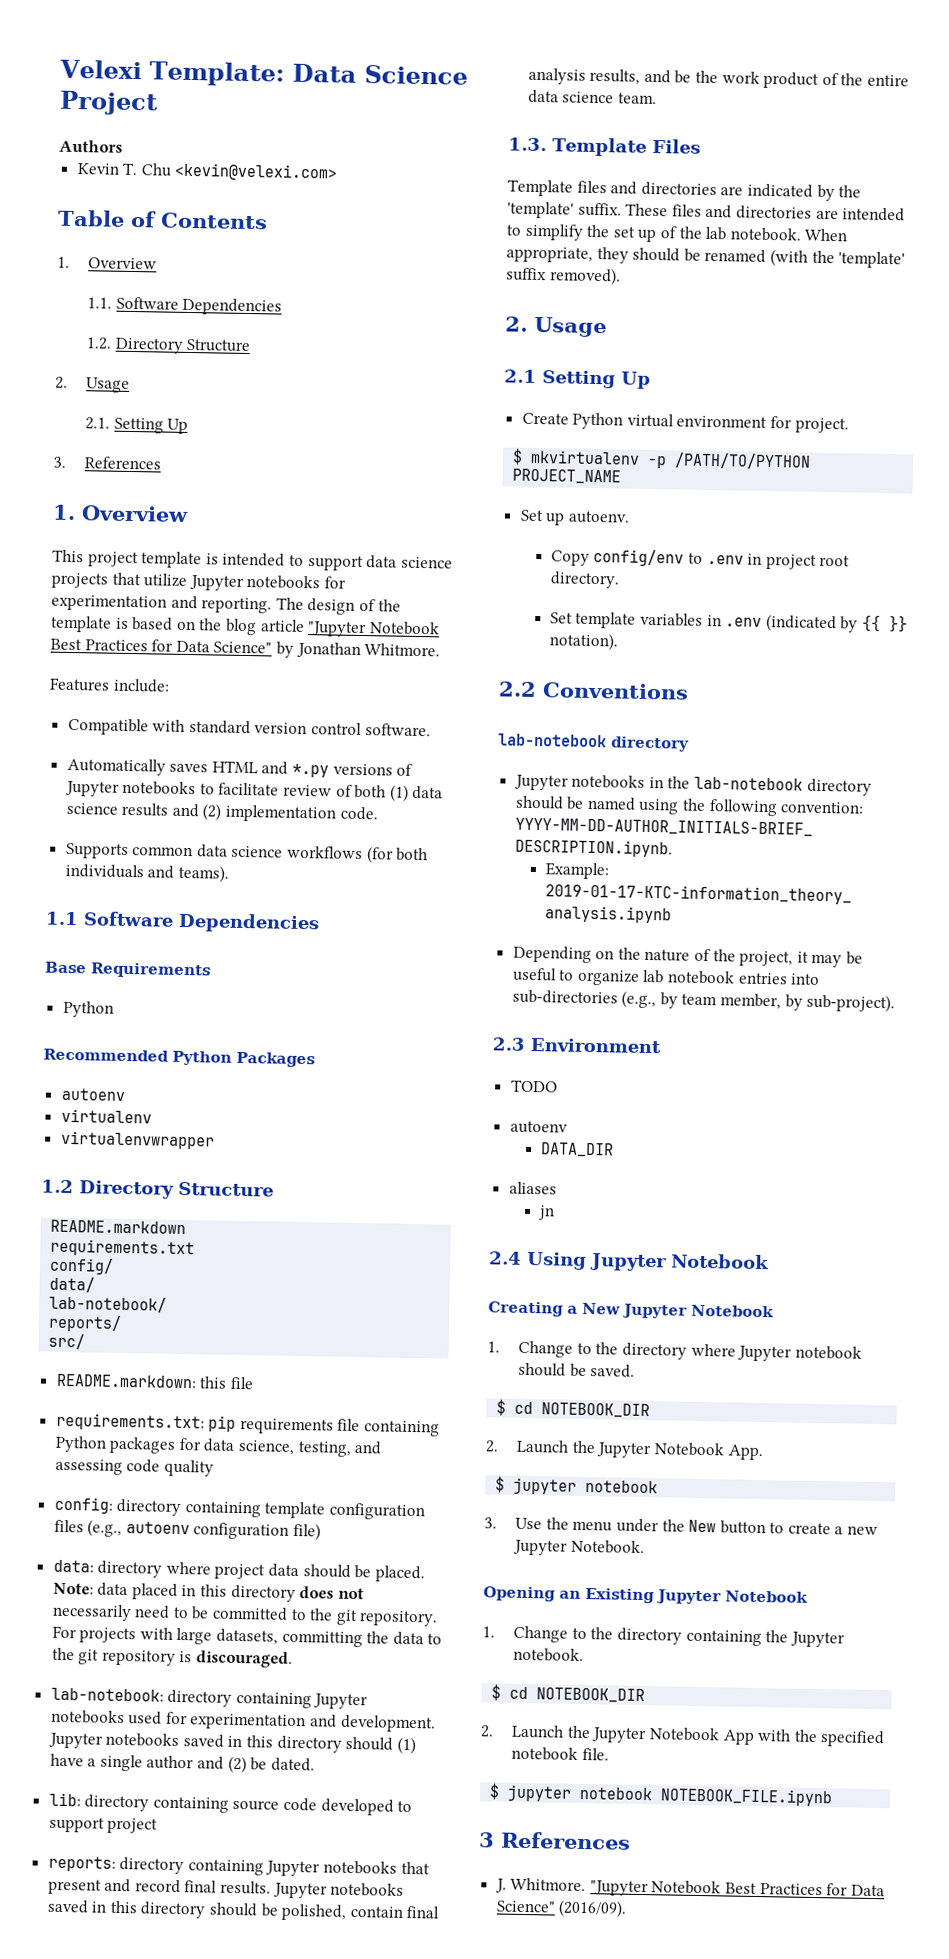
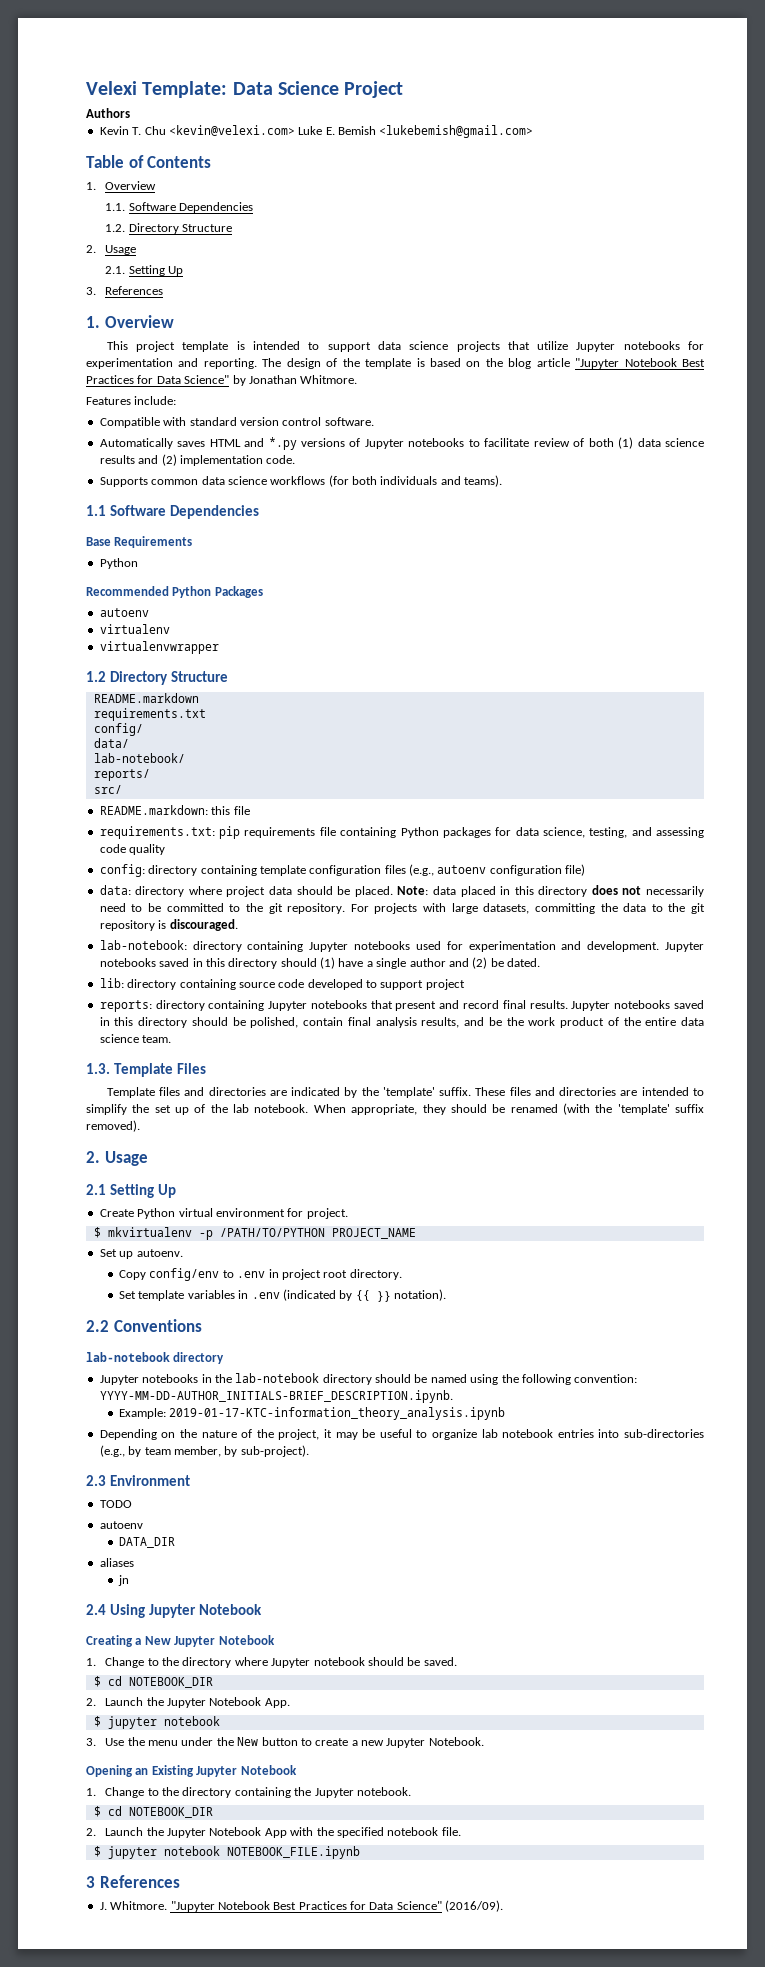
(339, 172) none -> [298,125,534,138] Luke E. Bemish <lukebemish@gmail.com>

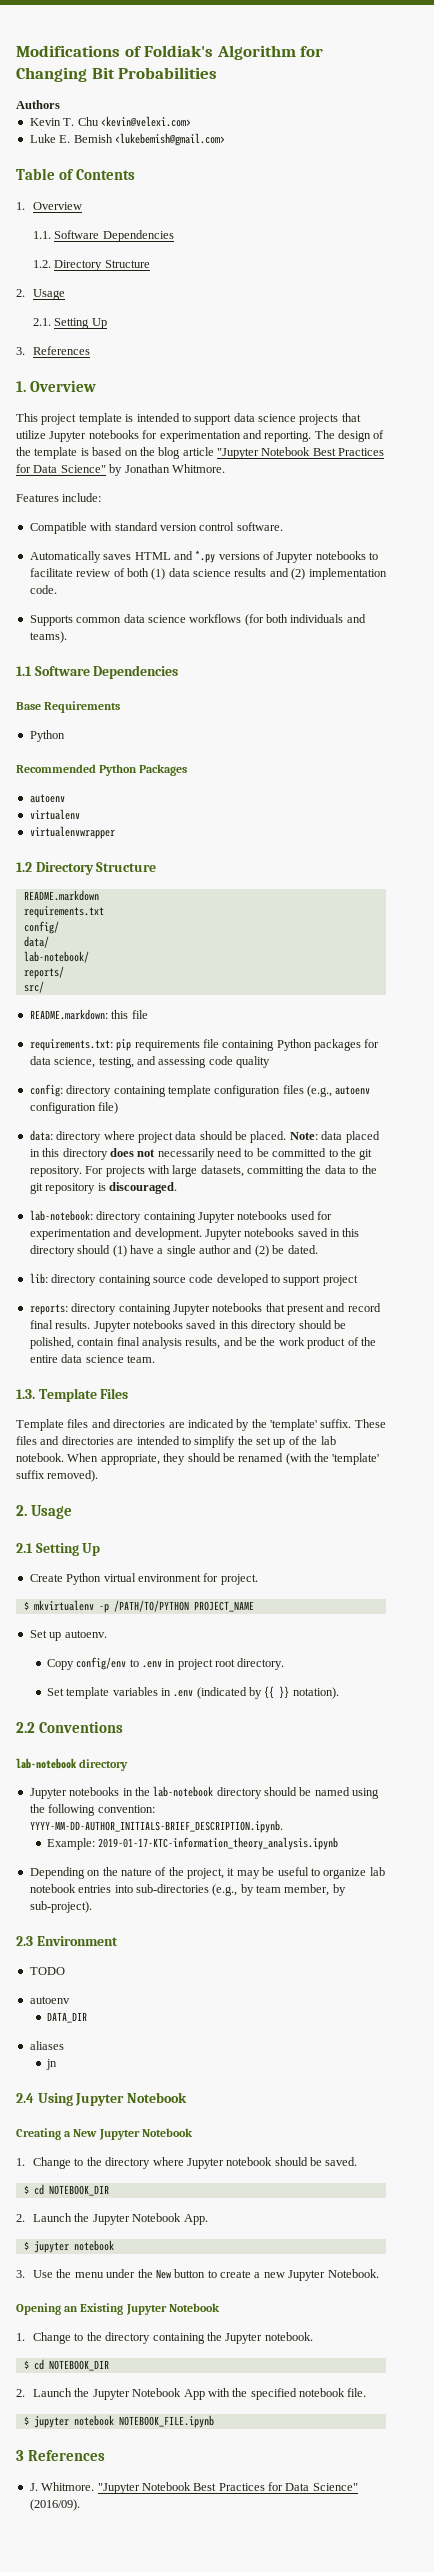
[86,81,404,98] Velexi Template: Data Science Project -> [16,45,324,60] [16,67,218,82] Modifications of Foldiak's Algorithm for Changing Bit Probabilities
(295, 130) none -> (191, 121) //

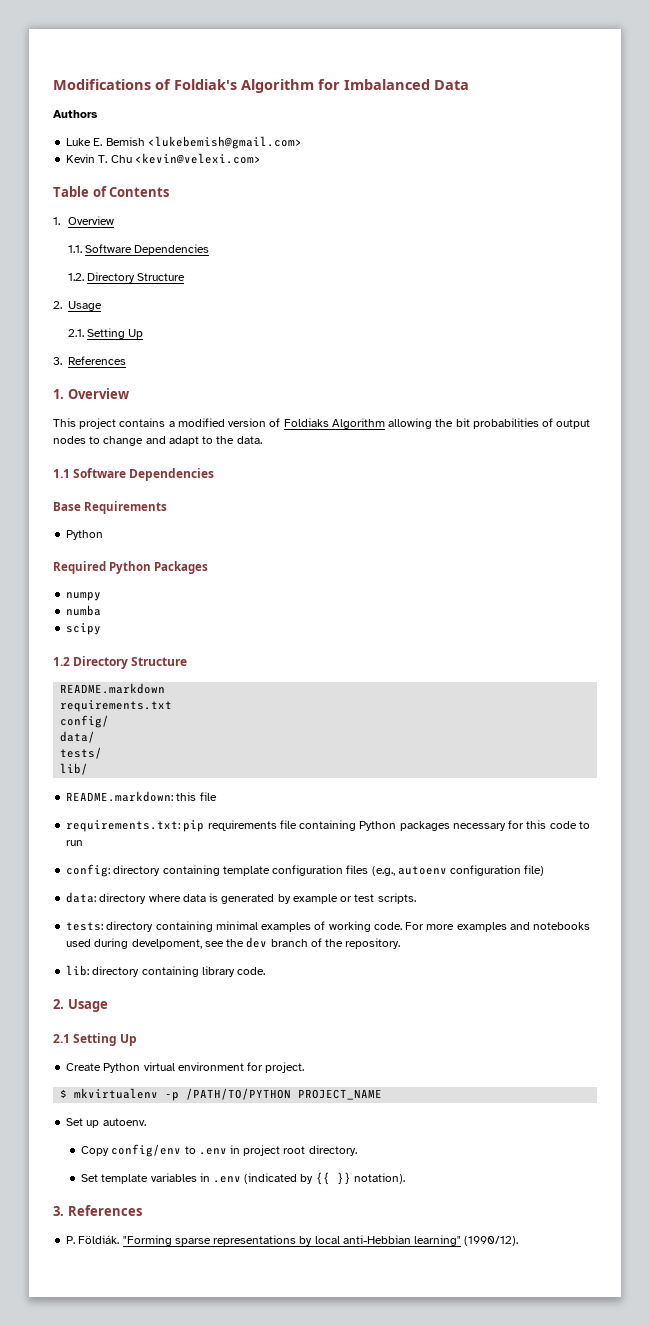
[16,67,218,82] [16,100,60,109] Changing Bit Probabilities // Authors -> [344,79,469,90] [53,110,98,118] [66,136,302,149] Imbalanced Data // Authors // Luke E. Bemish <lukebemish@gmail.com>
[29,133,225,146] // Luke E. Bemish <lukebemish@gmail.com> -> (261, 158) none
[78,413,361,425] [16,430,385,442] [16,447,385,459] [16,464,225,476] [16,493,102,502] [29,522,283,534] [29,550,379,563] [29,568,387,580] [29,585,57,594] [29,614,366,626] [29,631,67,643] template is intended to support data science projects that utilize Jupyter notebooks for experimentation and reporting. The design of the template is based on the blog article "Jupyter Notebook Best Practices for Data Science" by Jonathan Whitmore. // Features include: // Compatible with standard version control software. // Automatically saves HTML and *.py versions of Jupyter notebooks to facilitate review of both (1) data science results and (2) implementation code. // Supports common data science workflows (for both individuals and teams). -> [119,418,591,429] [53,436,262,446] contains a modified version of Foldiaks Algorithm allowing the bit probabilities of output nodes to change and adapt to the data.
[16,764,96,773] Recommended -> [53,561,106,574] Required
[29,794,65,803] [29,809,80,820] [29,826,115,839] autoenv // virtualenv // virtualenvwrapper -> [66,592,102,601] [66,605,102,616] [66,623,102,635] numpy // numba // scipy
[23,951,89,963] [23,966,64,979] [23,981,44,993] lab-notebook/ // reports/ // src/ -> [60,747,103,759] [60,763,89,775] tests/ // lib/
[364,1039,380,1048] [29,1056,270,1068] for data science, testing, and assessing code quality -> [452,820,590,831] [66,840,84,846] necessary for this code to run
[137,1131,380,1143] [29,1148,373,1160] [29,1165,377,1177] [29,1182,177,1194] [29,1210,332,1223] [29,1228,360,1240] [29,1245,318,1257] [29,1273,358,1286] [29,1303,381,1315] [29,1320,347,1332] [29,1337,376,1349] [29,1354,155,1363] [16,1388,129,1402] [16,1419,386,1431] [16,1436,336,1448] [16,1453,380,1465] [16,1470,99,1482] project data should be placed. Note: data placed in this directory does not necessarily need to be committed to the git repository. For projects with large datasets, committing the data to the git repository is discouraged. // lab-notebook: directory containing Jupyter notebooks used for experimentation and development. Jupyter notebooks saved in this directory should (1) have a single author and (2) be dated. // lib: directory containing source code developed to support project // reports: directory containing Jupyter notebooks that present and record final results. Jupyter notebooks saved in this directory should be polished, contain final analysis results, and be the work product of the entire data science team. // 1.3. Template Files // Template files and directories are indicated by the 'template' suffix. These files and directories are intended to simplify the set up of the lab notebook. When appropriate, they should be renamed (with the 'template' suffix removed). -> [182,893,416,904] [66,921,591,932] [66,937,401,949] [66,965,266,977] data is generated by example or test scripts. // tests: directory containing minimal examples of working code. For more examples and notebooks used during develpoment, see the dev branch of the repository. // lib: directory containing library code.
[16,1721,124,1733] [16,1758,129,1771] [29,1786,380,1799] [29,1804,155,1816] [29,1820,283,1833] [46,1837,339,1850] [29,1867,385,1879] [29,1884,346,1896] [29,1901,92,1913] [16,1936,118,1946] [29,1967,65,1975] [29,1996,70,2004] [46,2012,87,2023] [29,2041,64,2050] [45,2059,57,2070] [16,2092,187,2106] [16,2128,193,2140] [16,2157,358,2169] [23,2184,109,2196] [16,2213,208,2225] [23,2240,114,2253] [16,2269,379,2281] [16,2303,220,2315] [16,2332,313,2344] [23,2359,109,2371] [16,2388,367,2400] [23,2415,214,2428] [16,2450,106,2461] [29,2482,358,2494] [29,2499,80,2511] 2.2 Conventions // lab-notebook directory // Jupyter notebooks in the lab-notebook directory should be named using the following convention: YYYY-MM-DD-AUTHOR_INITIALS-BRIEF_DESCRIPTION.ipynb. // Example: 2019-01-17-KTC-information_theory_analysis.ipynb // Depending on the nature of the project, it may be useful to organize lab notebook entries into sub-directories (e.g., by team member, by sub-project). // 2.3 Environment // TODO // autoenv // DATA_DIR // aliases // jn // 2.4 Using Jupyter Notebook // Creating a New Jupyter Notebook // 1. Change to the directory where Jupyter notebook should be saved. // $ cd NOTEBOOK_DIR // 2. Launch the Jupyter Notebook App. // $ jupyter notebook // 3. Use the menu under the New button to create a new Jupyter Notebook. // Opening an Existing Jupyter Notebook // 1. Change to the directory containing the Jupyter notebook. // $ cd NOTEBOOK_DIR // 2. Launch the Jupyter Notebook App with the specified notebook file. // $ jupyter notebook NOTEBOOK_FILE.ipynb // 3 References // J. Whitmore. "Jupyter Notebook Best Practices for Data Science" (2016/09). -> [53,1205,142,1216] [66,1235,519,1246] 3. References // P. Földiák. "Forming sparse representations by local anti-Hebbian learning" (1990/12).

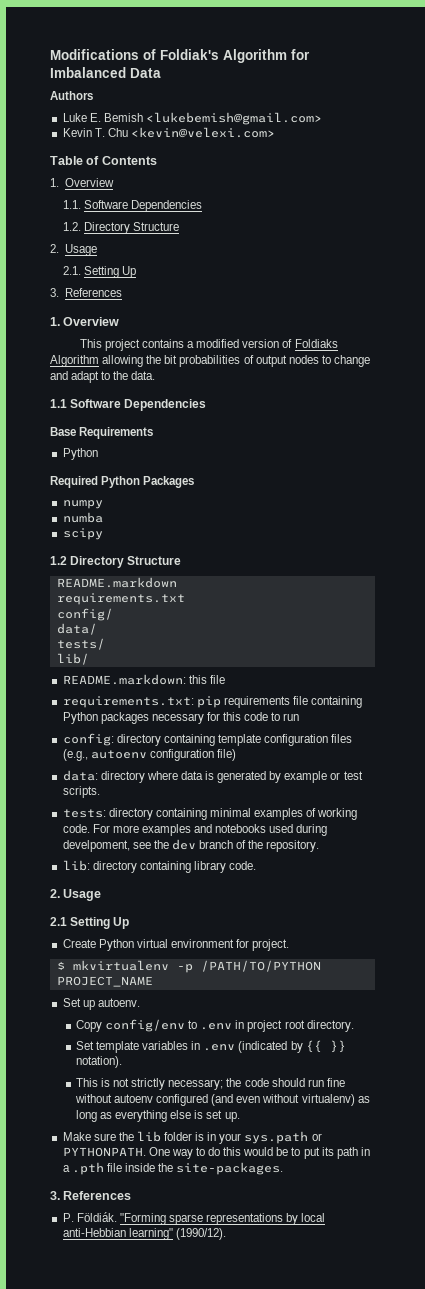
(405, 1178) none -> [75,1078,345,1090] [74,1094,370,1106] [75,1110,240,1122] [62,1131,322,1144] [62,1147,370,1159] [62,1162,284,1175] // This is not strictly necessary; the code should run fine without autoenv configured (and even without virtualenv) as long as everything else is set up. // Make sure the lib folder is in your sys.path or PYTHONPATH. One way to do this would be to put its path in a .pth file inside the site-packages.

